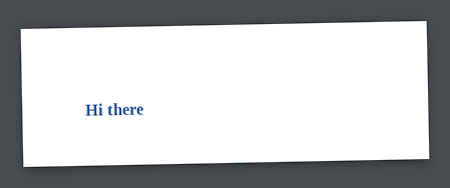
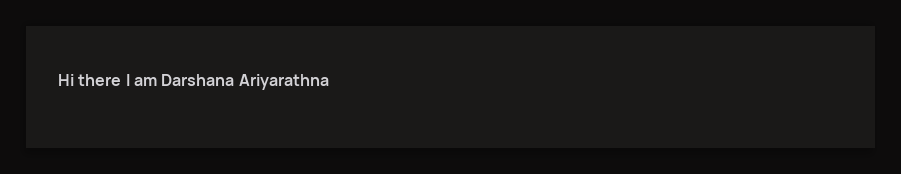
(145, 109) none -> [125,74,329,90] I am Darshana Ariyarathna

